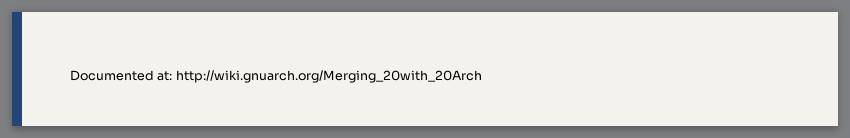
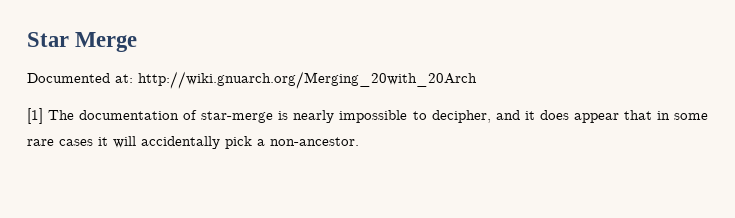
(70, 75) none -> [27,32,138,52] Star Merge //
(482, 76) none -> [27,108,708,124] [27,136,359,149] // [1] The documentation of star-merge is nearly impossible to decipher, and it does appear that in some rare cases it will accidentally pick a non-ancestor.

